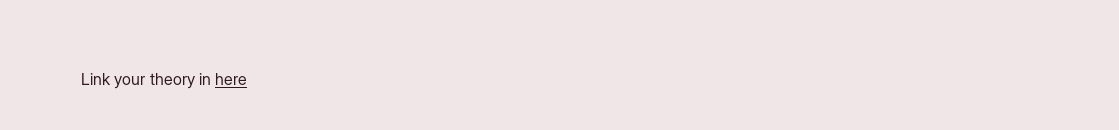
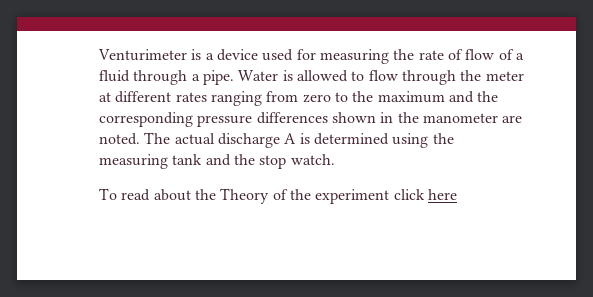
[81,73,211,89] Link your theory in -> [98,49,524,64] [99,70,524,85] [99,91,499,106] [99,112,523,127] [99,132,454,148] [99,154,335,169] [99,188,425,204] Venturimeter is a device used for measuring the rate of flow of a fluid through a pipe. Water is allowed to flow through the meter at different rates ranging from zero to the maximum and the corresponding pressure differences shown in the manometer are noted. The actual discharge A is determined using the measuring tank and the stop watch. // To read about the Theory of the experiment click

